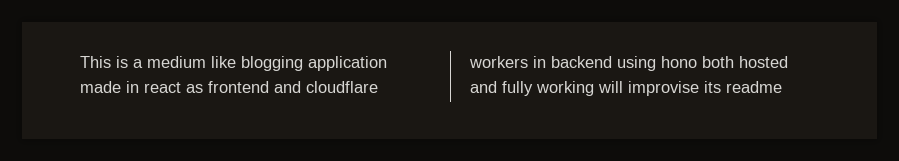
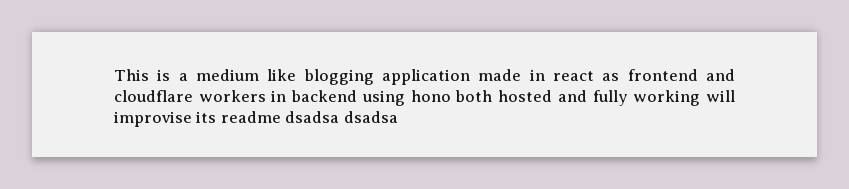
(782, 87) none -> [285,111,398,123] dsadsa dsadsa

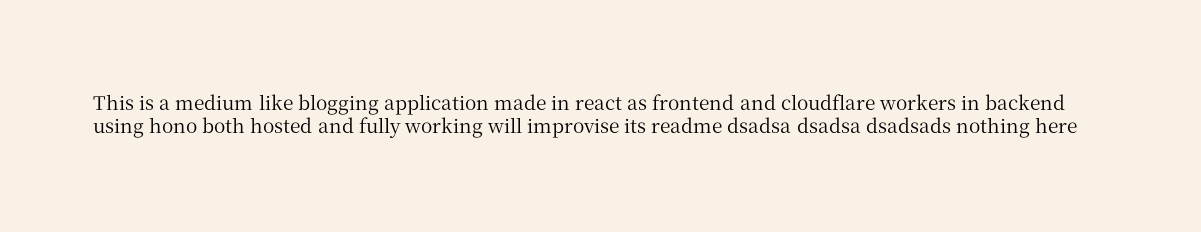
(398, 117) none -> [865,117,1077,138] dsadsads nothing here

